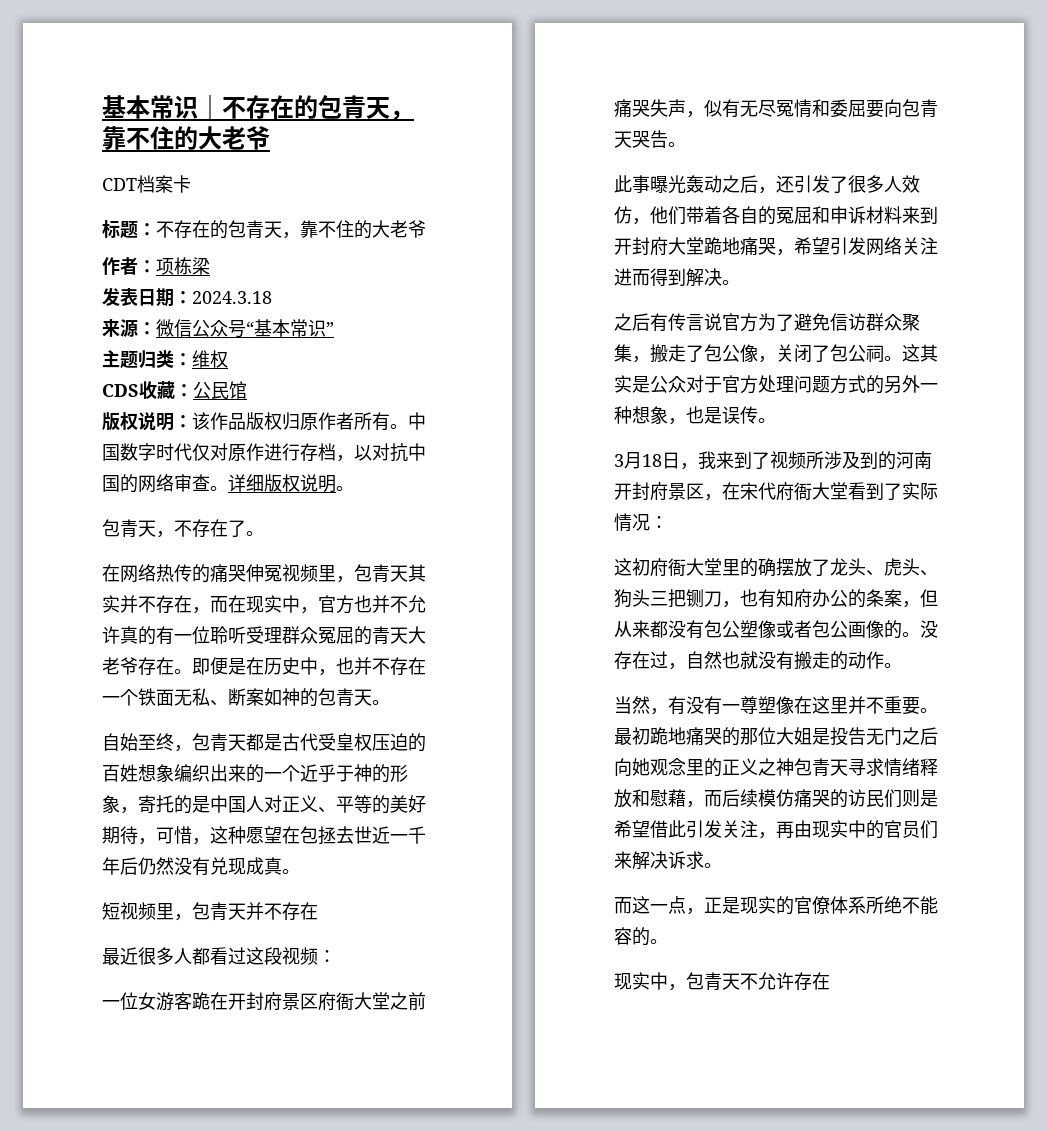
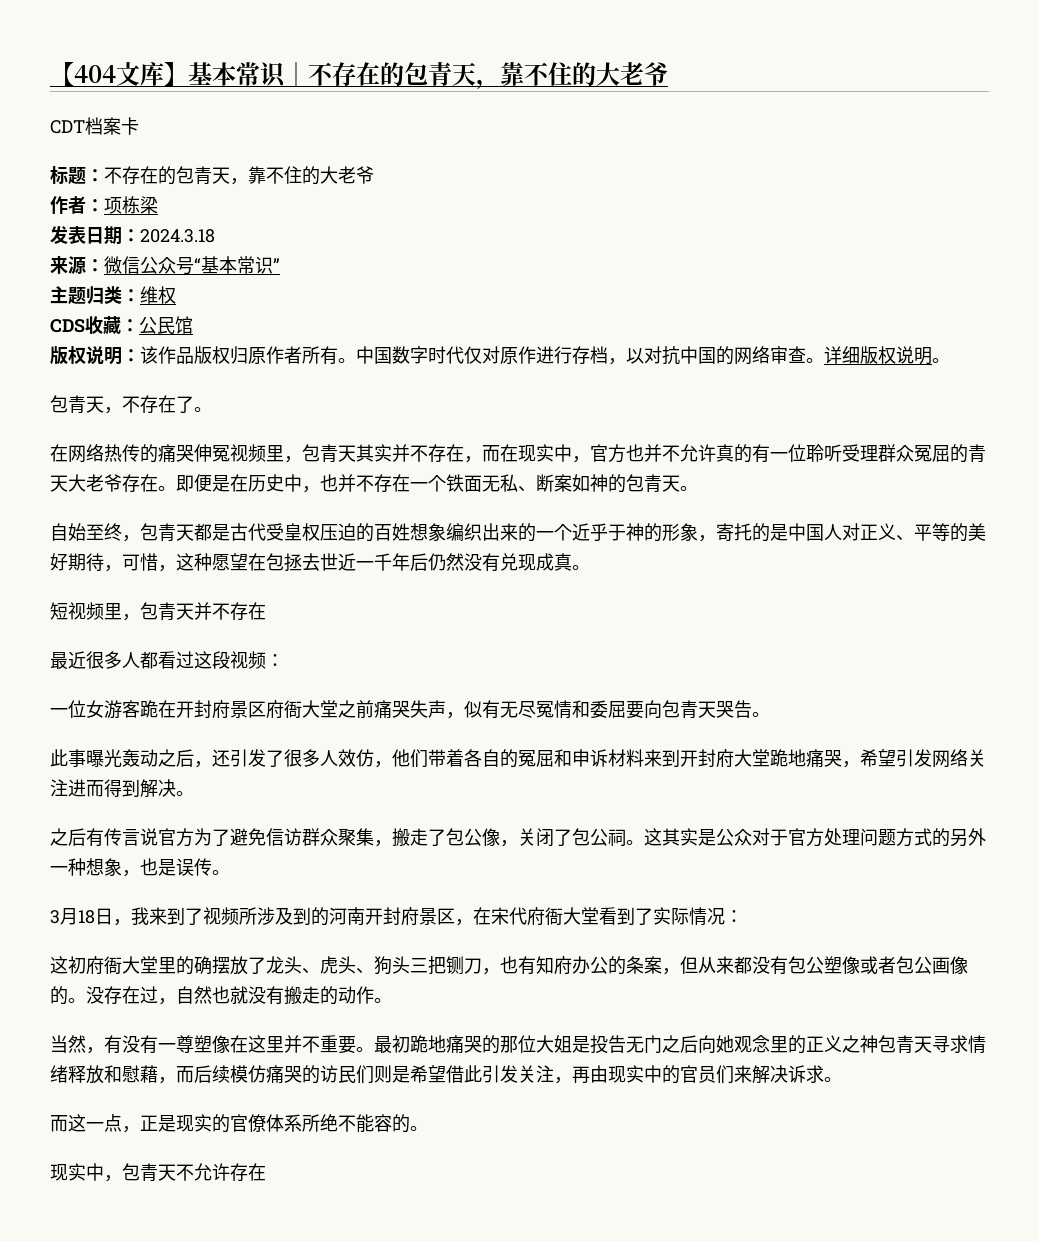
(102, 106) none -> [50,61,188,86] 【404文库】

